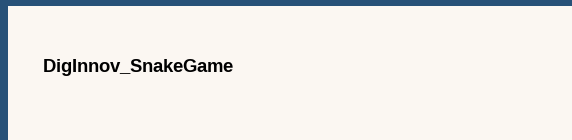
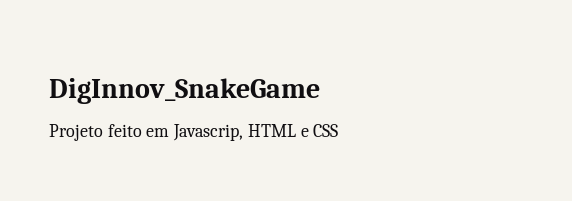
(233, 67) none -> [49,124,339,141] // Projeto feito em Javascrip, HTML e CSS

